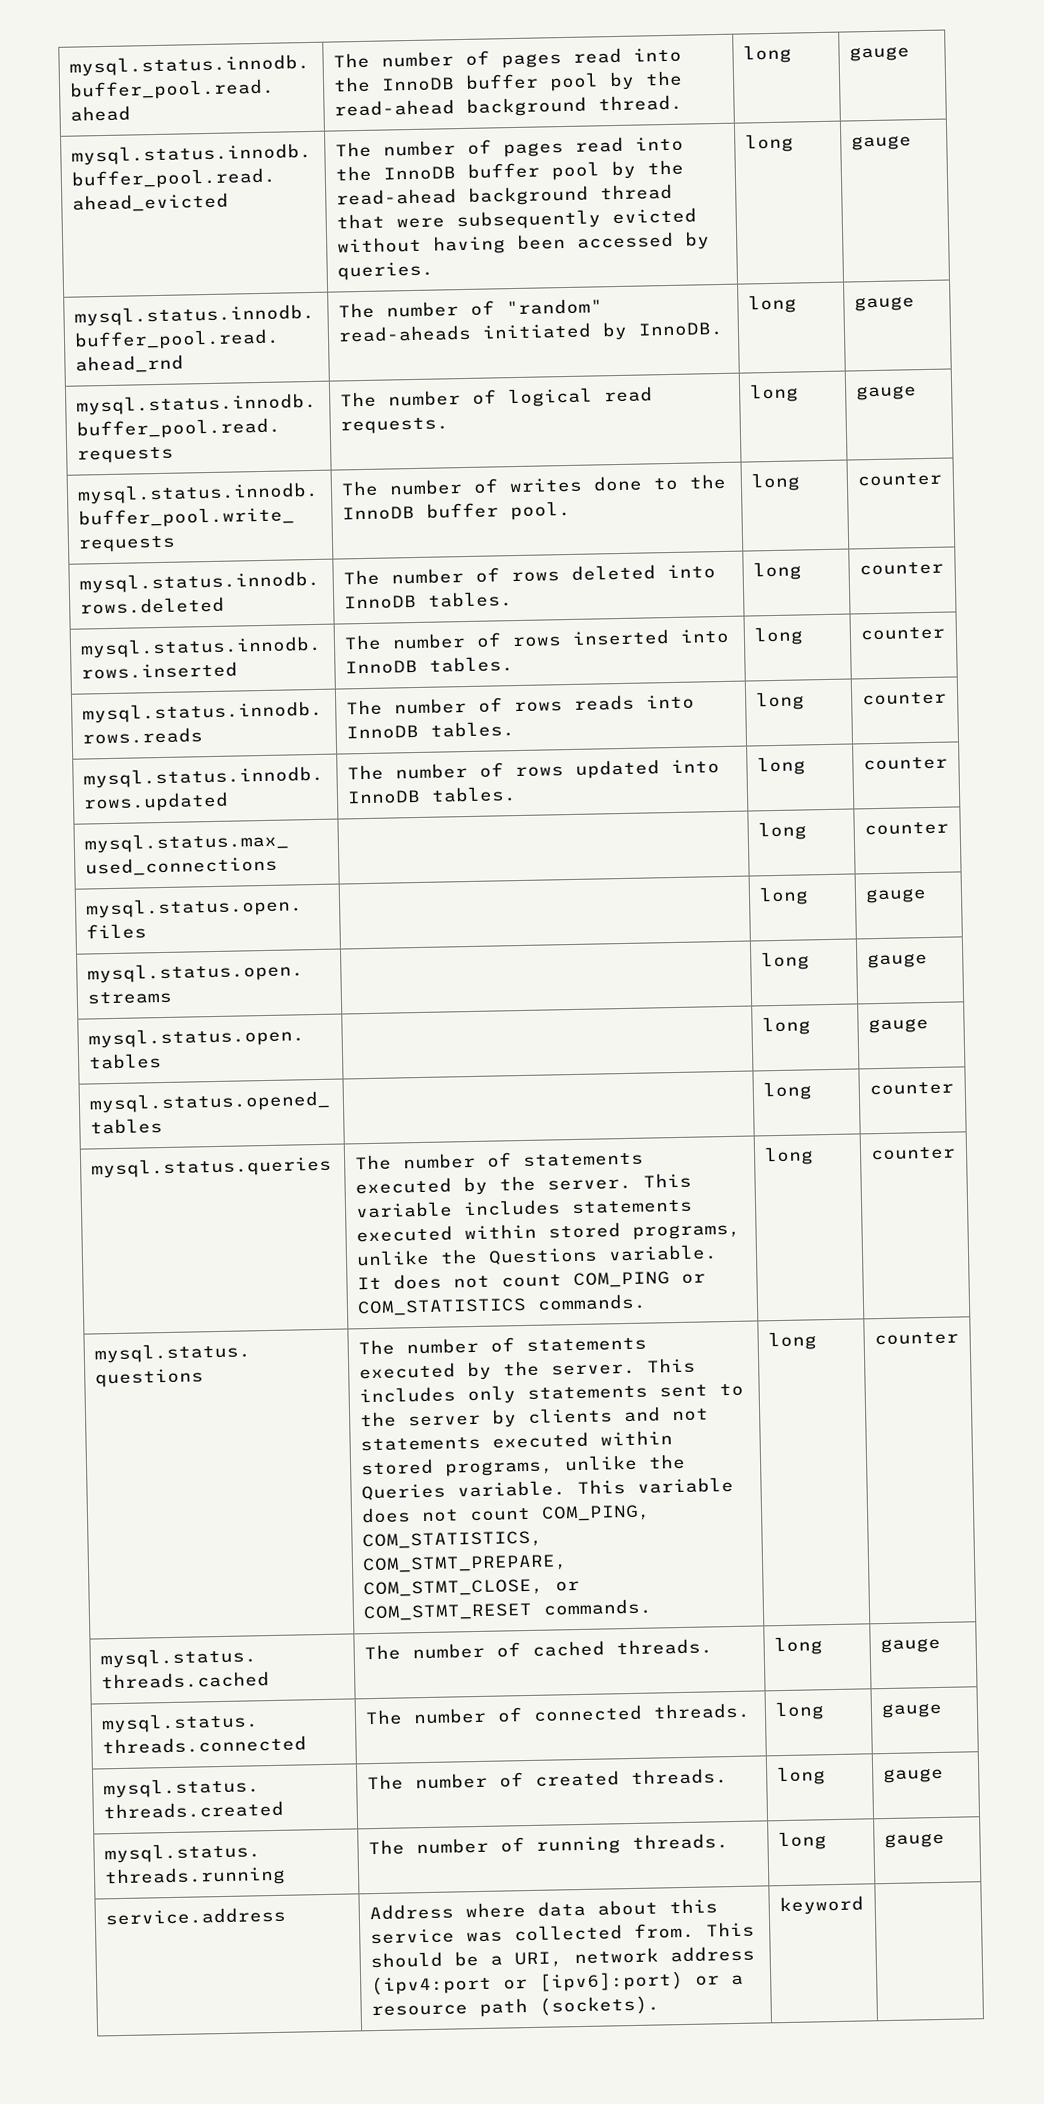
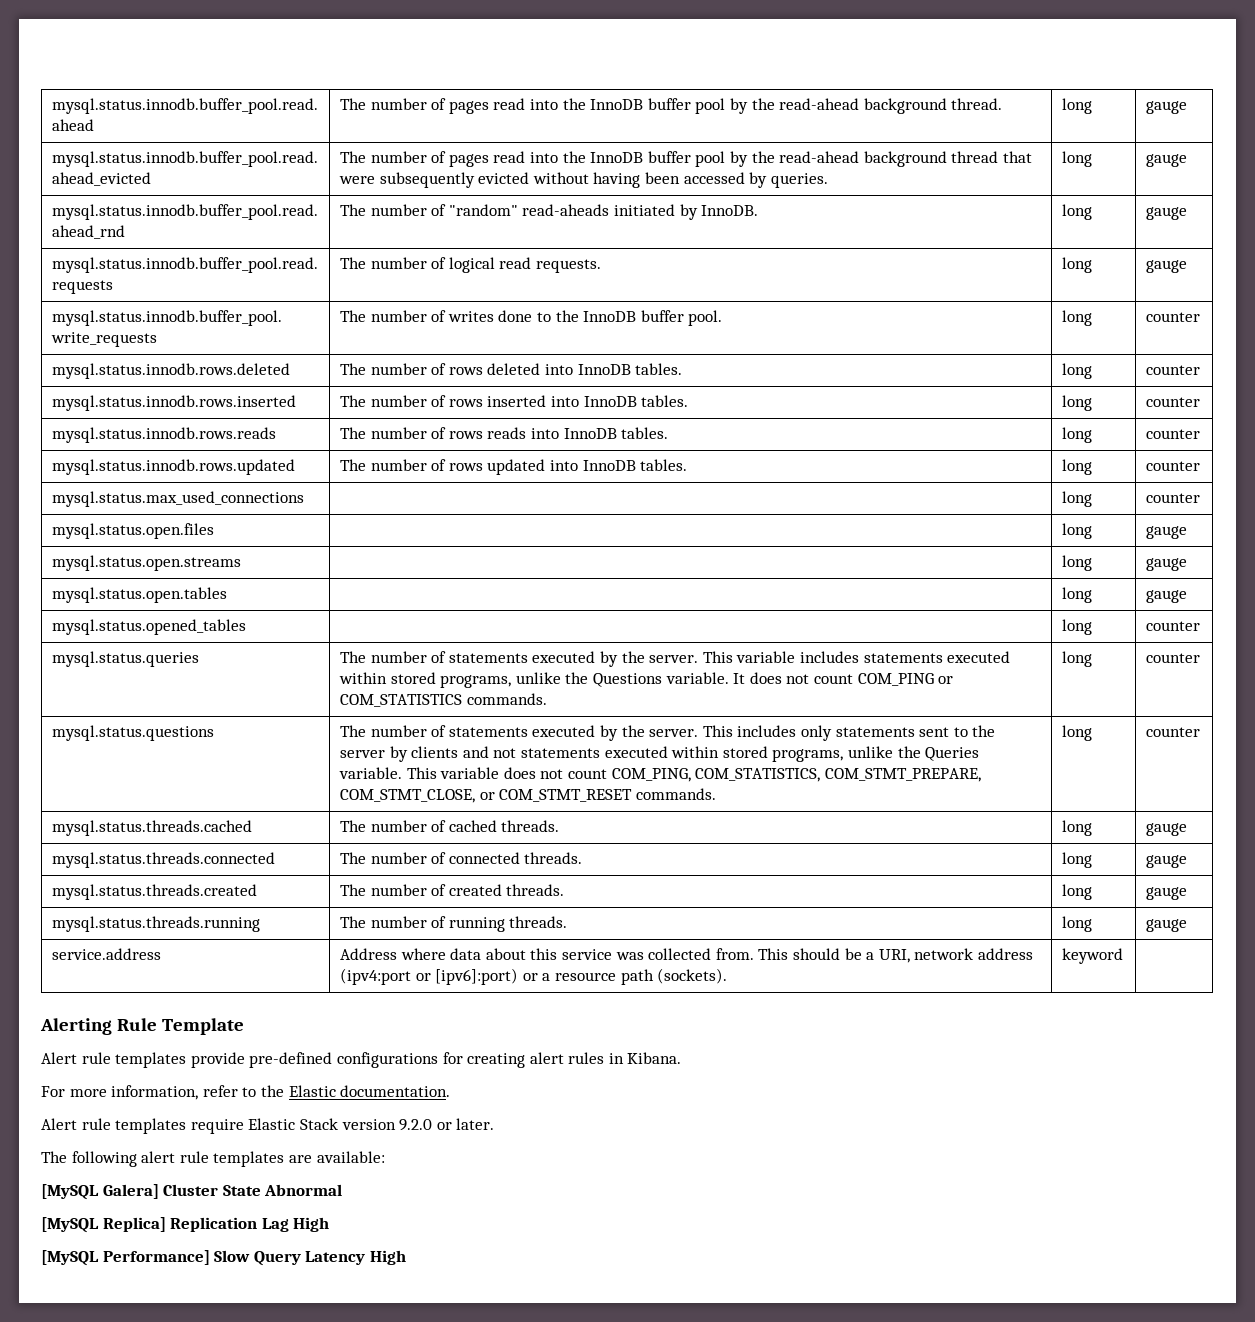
(864, 1905) none -> [40,1018,244,1035] [41,1052,682,1068] [41,1085,451,1100] [41,1118,495,1134] [41,1151,385,1167] [41,1184,343,1200] [41,1217,330,1233] [41,1250,406,1266] // Alerting Rule Template // Alert rule templates provide pre-defined configurations for creating alert rules in Kibana. // For more information, refer to the Elastic documentation. // Alert rule templates require Elastic Stack version 9.2.0 or later. // The following alert rule templates are available: // [MySQL Galera] Cluster State Abnormal // [MySQL Replica] Replication Lag High // [MySQL Performance] Slow Query Latency High

